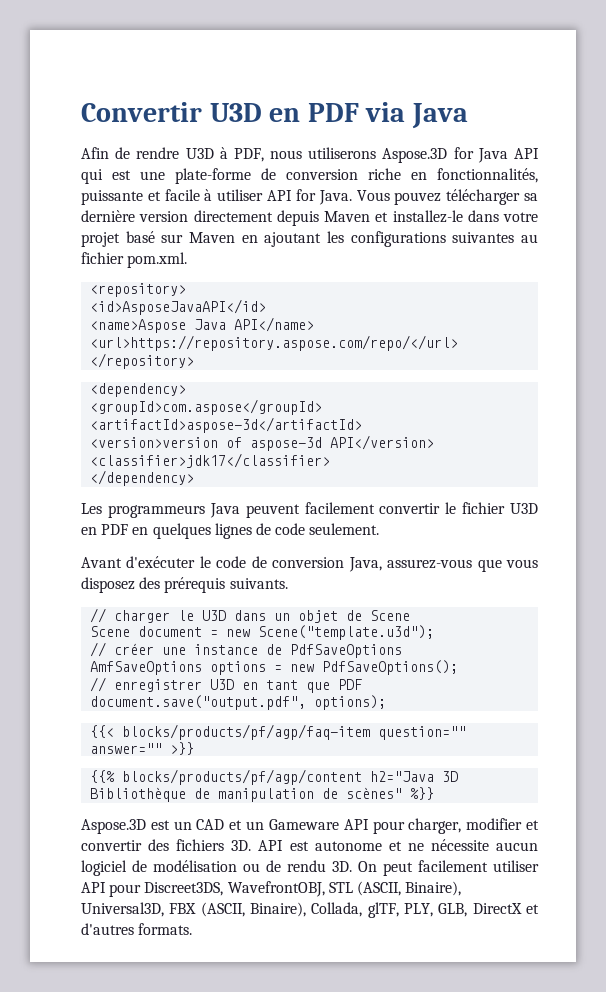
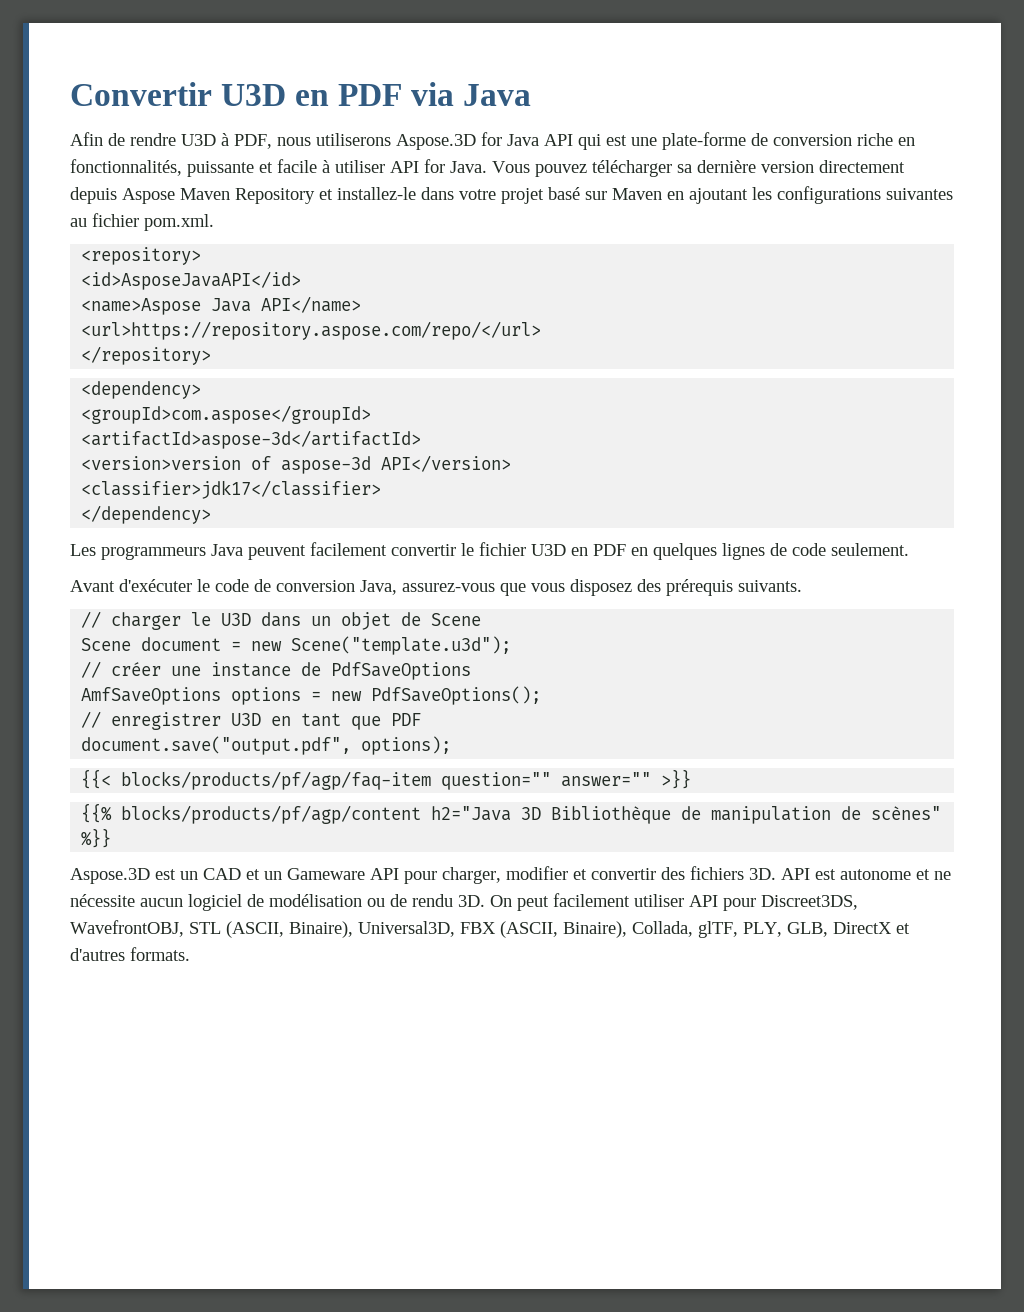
[324,211,370,222] Maven -> [122,188,315,204] Aspose Maven Repository

